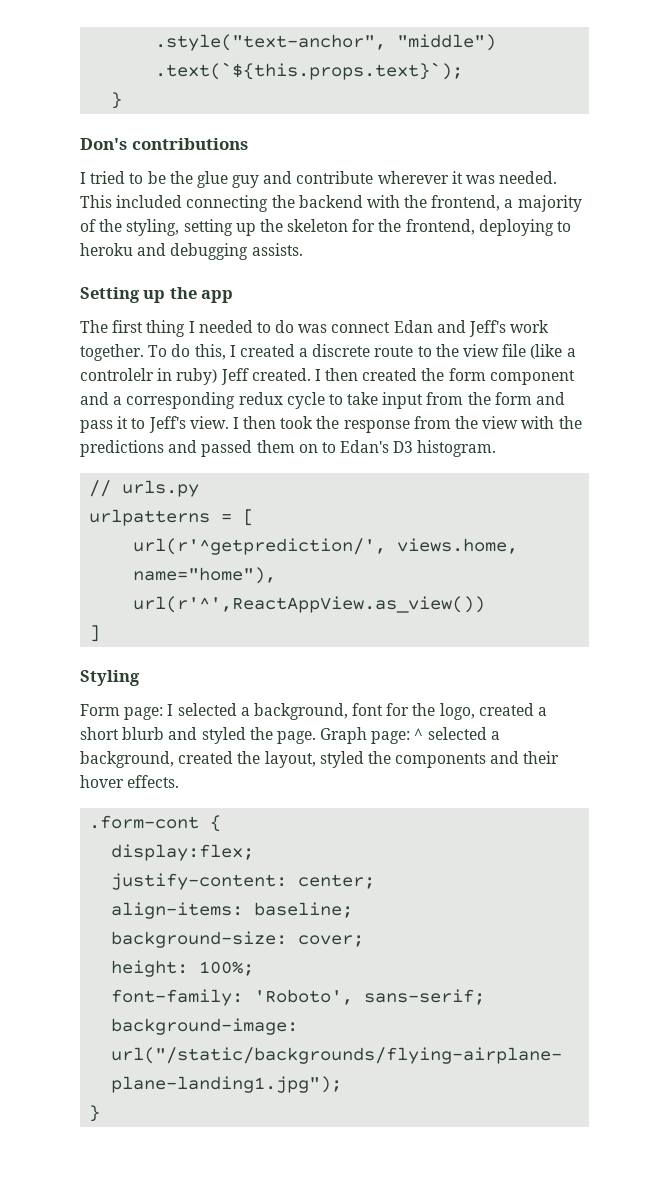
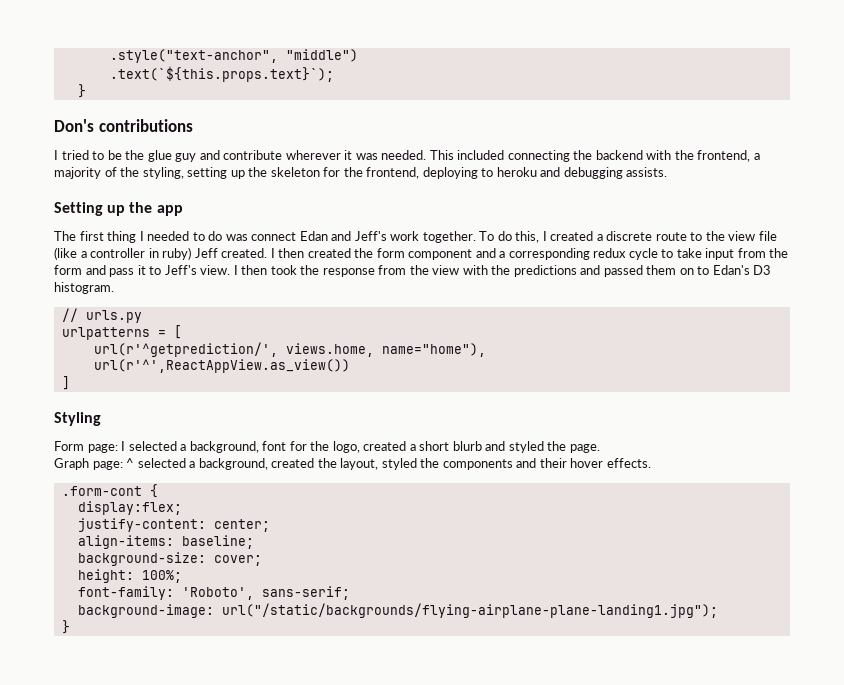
[80,368,154,381] controlelr -> [90,248,146,258] controller
(316, 737) none -> (600, 448) //

